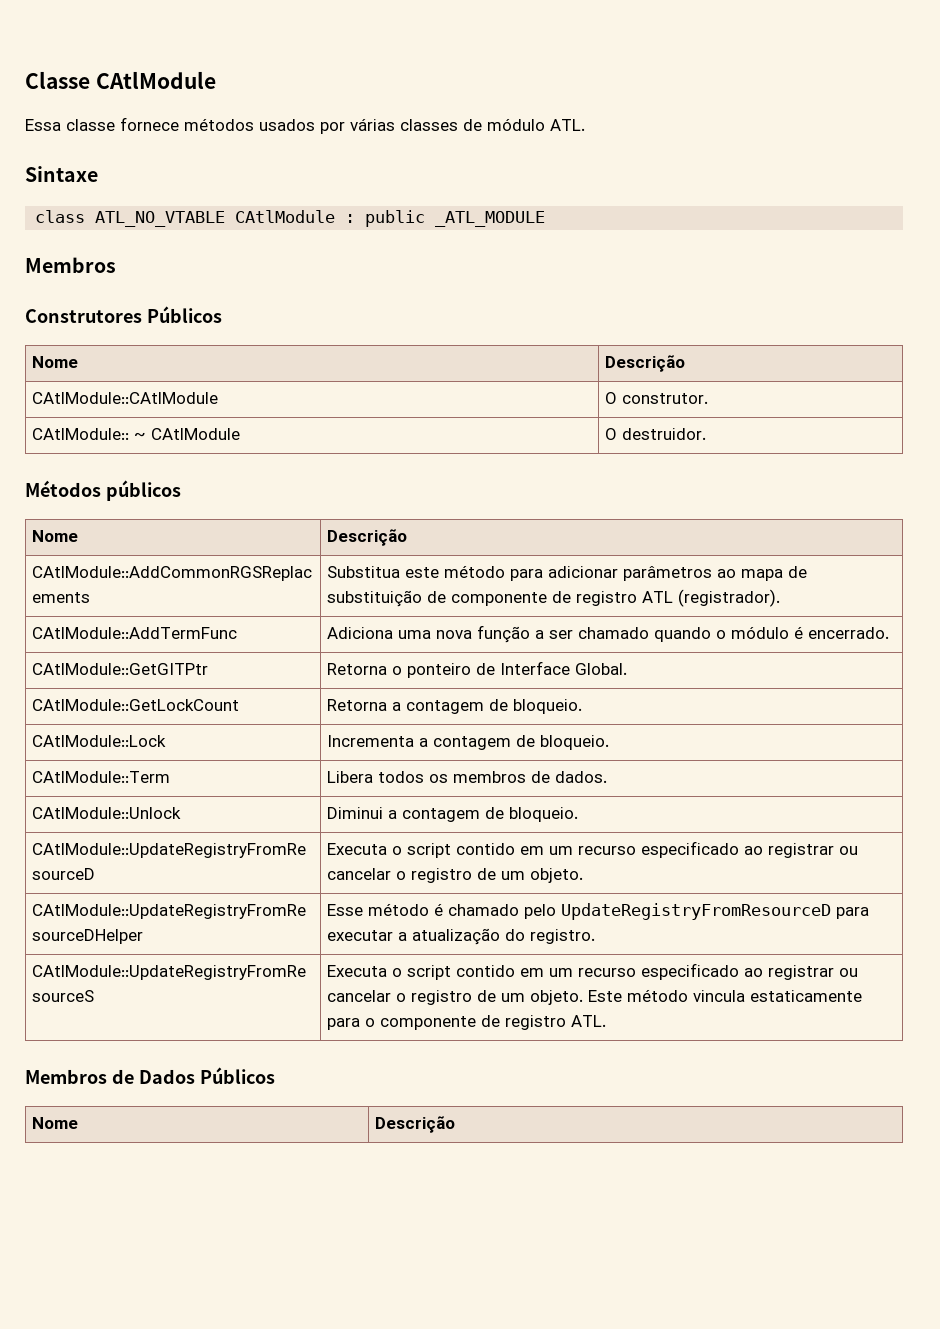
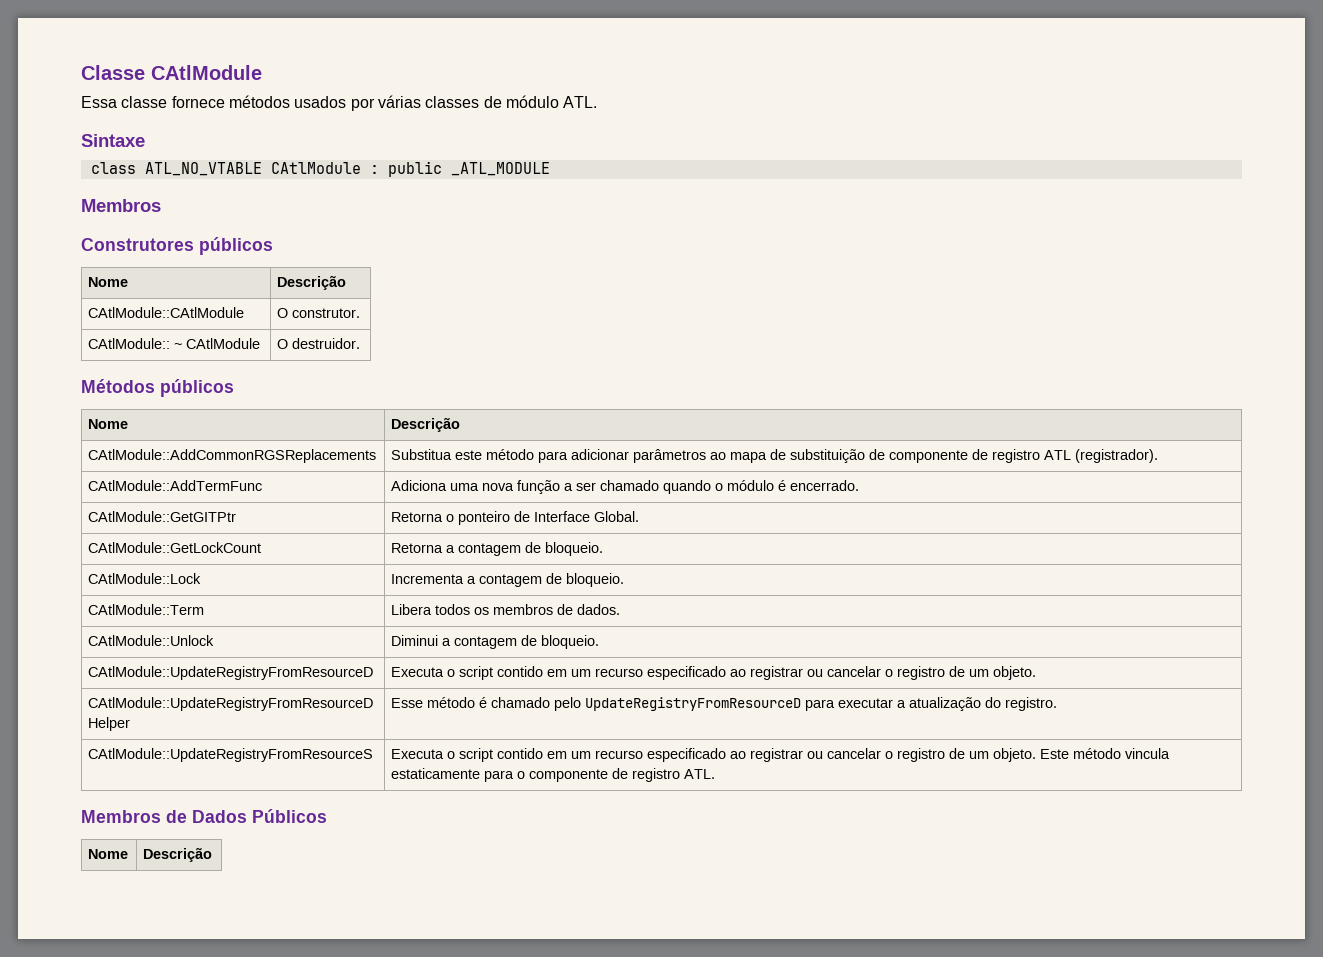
[146,306,222,323] Públicos -> [199,237,273,255] públicos

